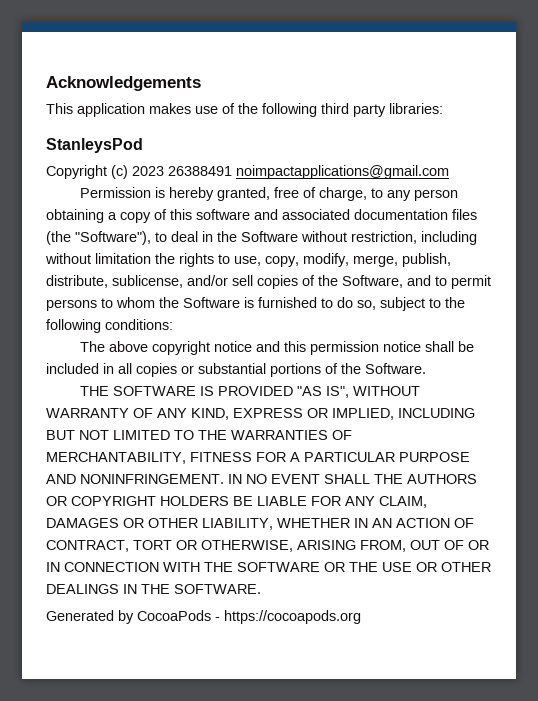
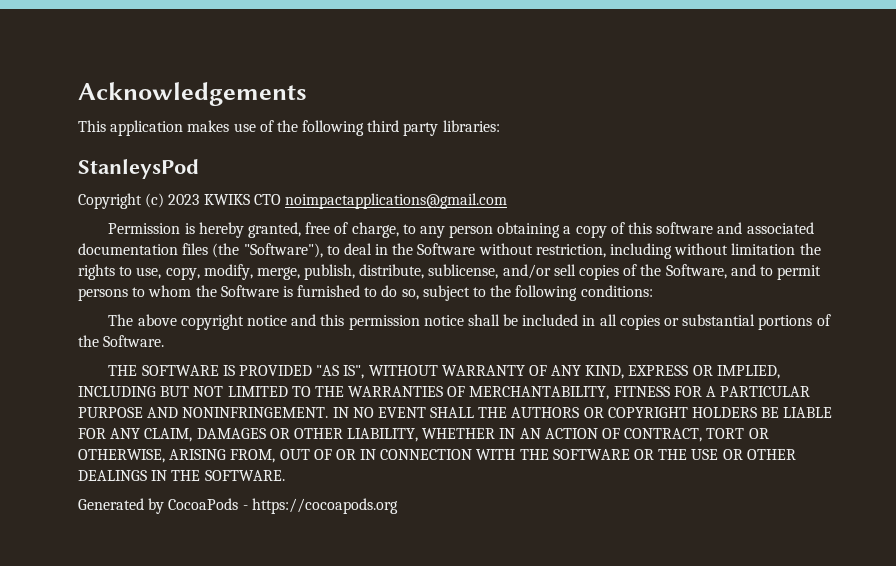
[168,166,232,176] 26388491 -> [203,194,281,205] KWIKS CTO

